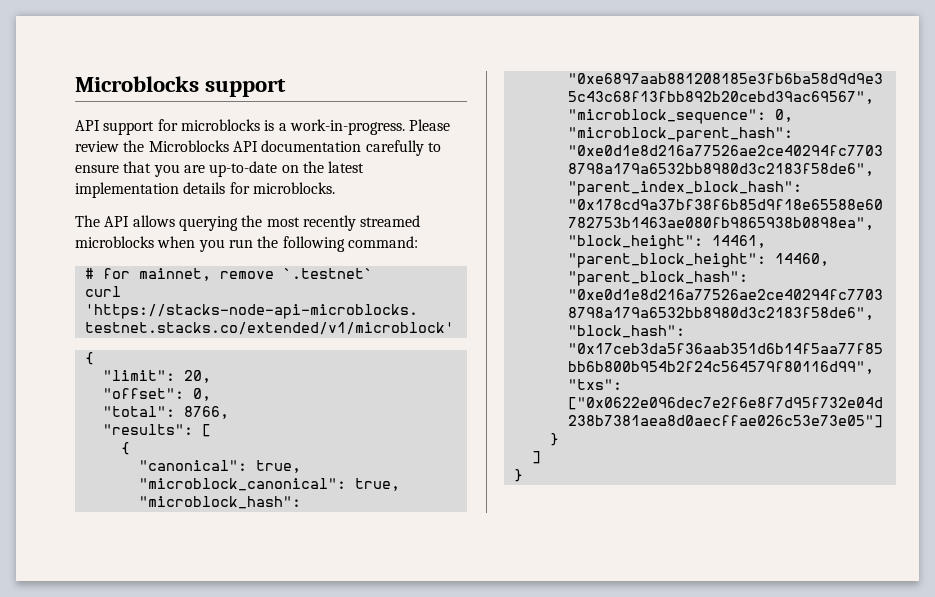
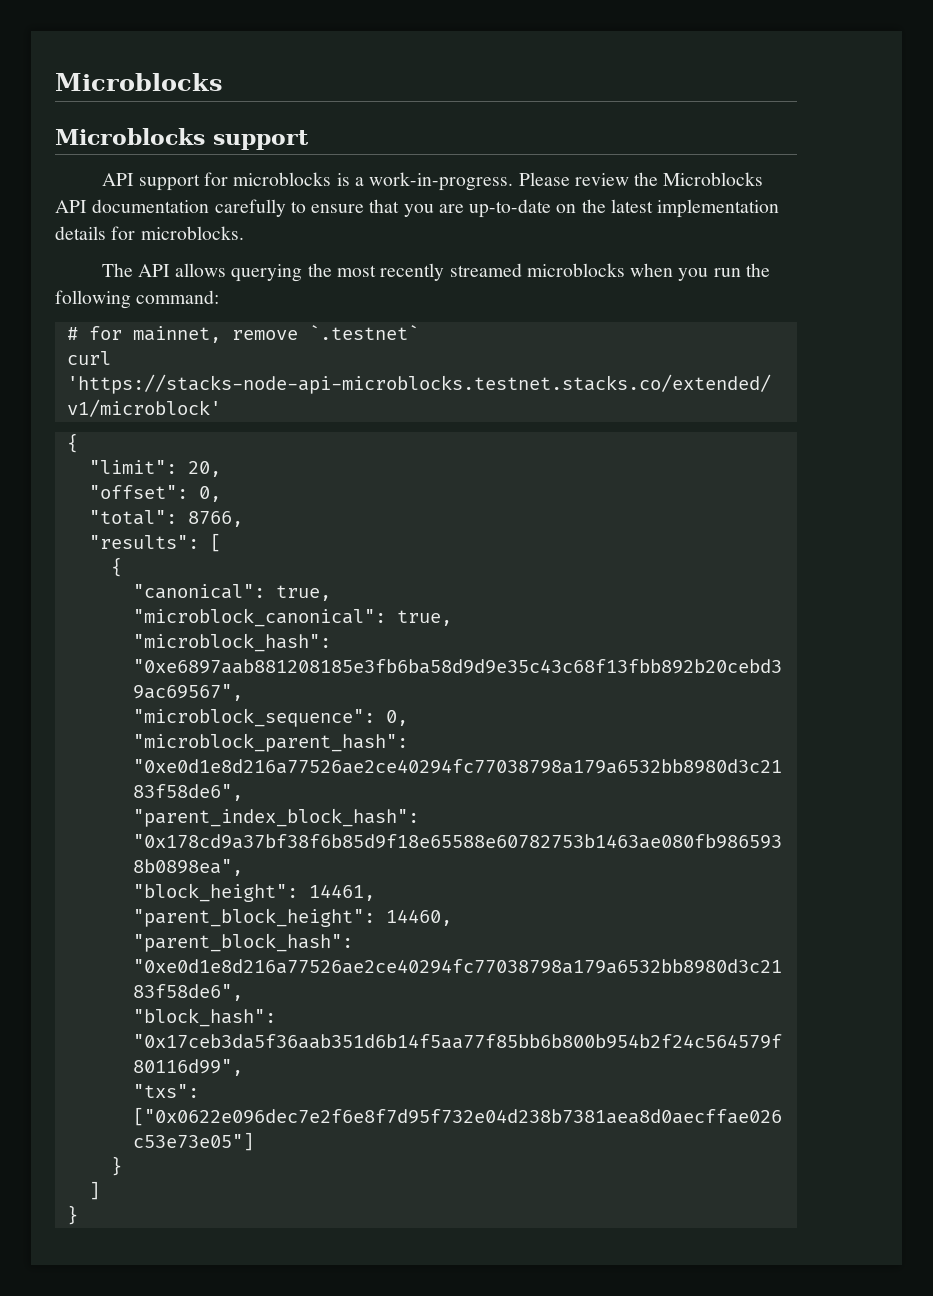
[75,76,199,92] Microblocks -> [55,73,223,91] [55,128,205,145] Microblocks // Microblocks

